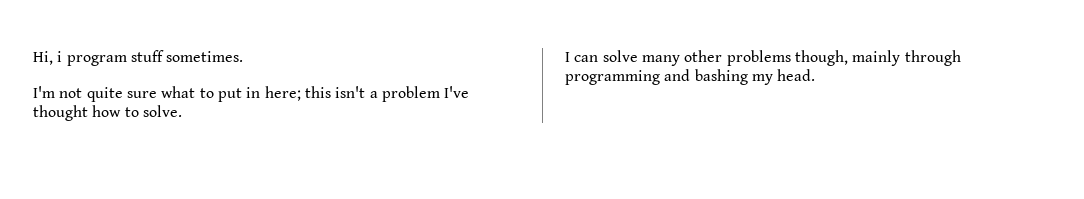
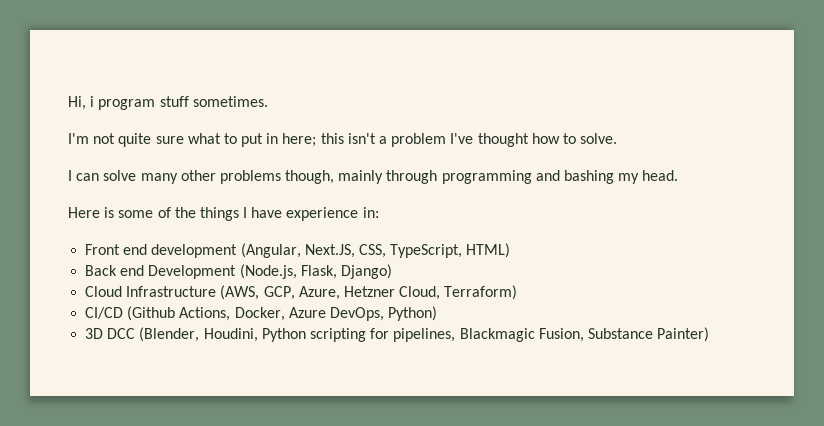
(816, 75) none -> [68,207,379,221] [85,243,511,258] [85,264,392,279] [85,285,518,300] [85,306,438,321] [85,327,710,342] // Here is some of the things I have experience in: // Front end development (Angular, Next.JS, CSS, TypeScript, HTML) // Back end Development (Node.js, Flask, Django) // Cloud Infrastructure (AWS, GCP, Azure, Hetzner Cloud, Terraform) // CI/CD (Github Actions, Docker, Azure DevOps, Python) // 3D DCC (Blender, Houdini, Python scripting for pipelines, Blackmagic Fusion, Substance Painter)

